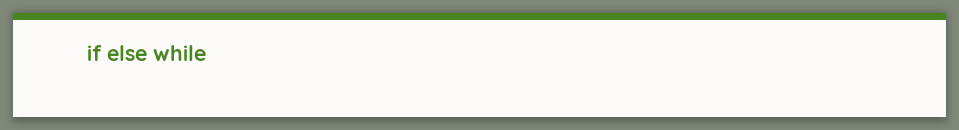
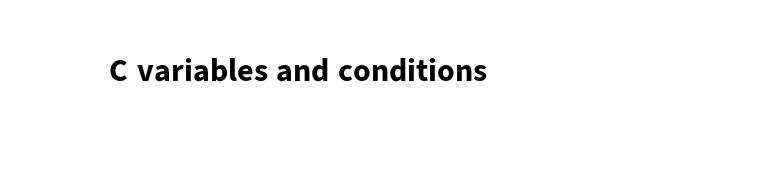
[87,45,206,61] if else while -> [109,58,487,82] C variables and conditions

